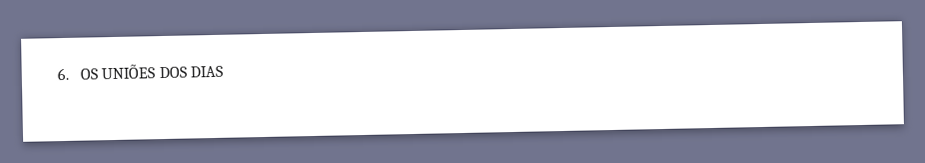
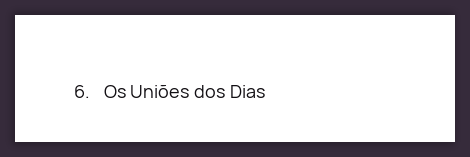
[80,64,223,80] OS UNIÕES DOS DIAS -> [103,85,266,98] Os Uniões dos Dias

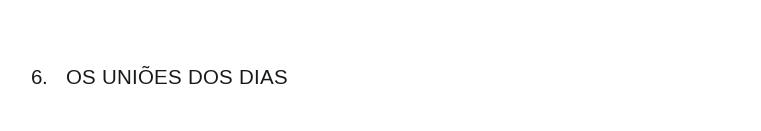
[103,85,266,98] Os Uniões dos Dias -> [66,65,289,84] OS UNIÕES DOS DIAS

